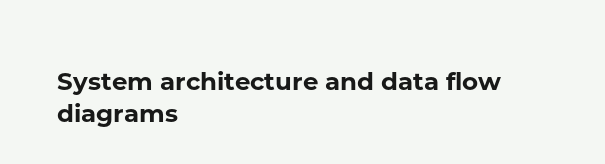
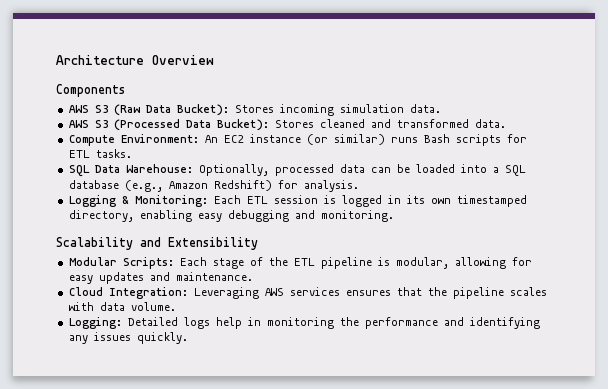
[57,71,501,95] [57,103,178,127] System architecture and data flow diagrams -> [56,55,214,65] [56,84,125,97] [68,104,441,116] [68,119,506,131] [68,134,527,146] [68,149,132,158] [68,164,526,177] [68,180,359,192] [68,195,527,207] [68,210,394,222] [56,237,258,250] [68,257,532,269] [68,272,253,284] [68,287,547,299] [68,302,176,311] [68,317,540,329] [68,332,188,344] Architecture Overview // Components // AWS S3 (Raw Data Bucket): Stores incoming simulation data. // AWS S3 (Processed Data Bucket): Stores cleaned and transformed data. // Compute Environment: An EC2 instance (or similar) runs Bash scripts for ETL tasks. // SQL Data Warehouse: Optionally, processed data can be loaded into a SQL database (e.g., Amazon Redshift) for analysis. // Logging & Monitoring: Each ETL session is logged in its own timestamped directory, enabling easy debugging and monitoring. // Scalability and Extensibility // Modular Scripts: Each stage of the ETL pipeline is modular, allowing for easy updates and maintenance. // Cloud Integration: Leveraging AWS services ensures that the pipeline scales with data volume. // Logging: Detailed logs help in monitoring the performance and identifying any issues quickly.

